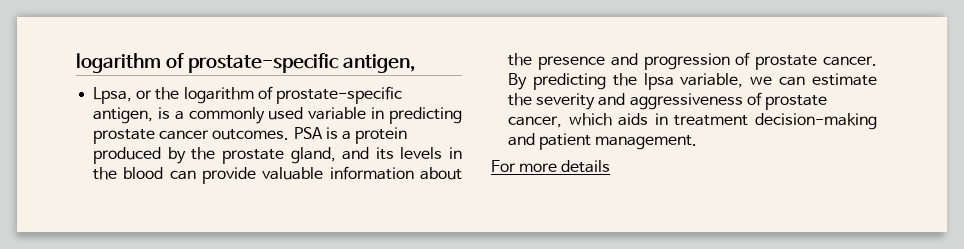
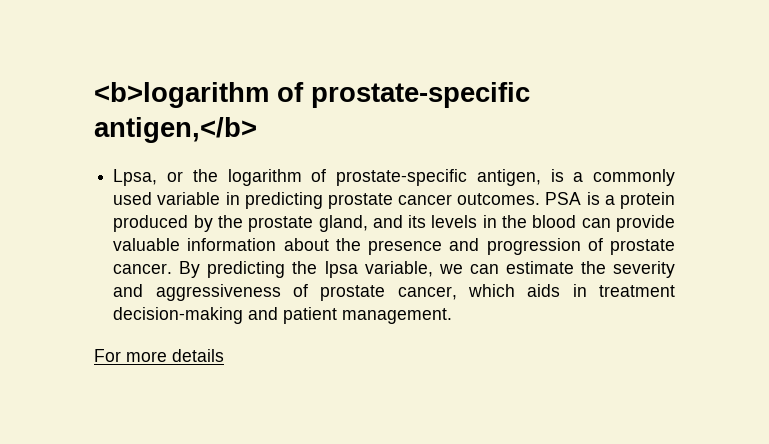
[76,53,417,73] logarithm of prostate-specific antigen, -> [94,82,530,108] [94,117,257,143] <b>logarithm of prostate-specific antigen,</b>

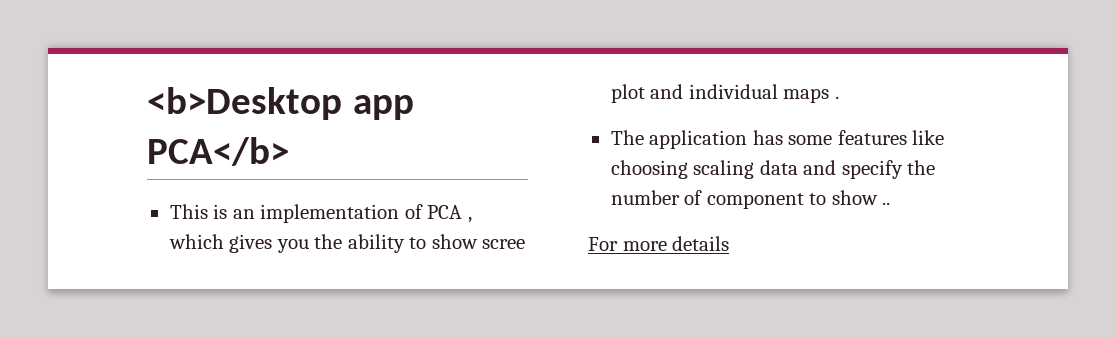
[94,82,530,108] [94,117,257,143] [113,169,675,186] [113,192,675,209] [113,215,675,232] [113,238,675,255] [113,261,675,278] [113,284,675,301] [113,307,453,324] <b>logarithm of prostate-specific antigen,</b> // Lpsa, or the logarithm of prostate-specific antigen, is a commonly used variable in predicting prostate cancer outcomes. PSA is a protein produced by the prostate gland, and its levels in the blood can provide valuable information about the presence and progression of prostate cancer. By predicting the lpsa variable, we can estimate the severity and aggressiveness of prostate cancer, which aids in treatment decision-making and patient management. -> [147,87,414,120] [147,137,289,166] [169,204,472,223] [168,234,526,253] [610,84,839,103] [610,130,945,149] [610,160,936,179] [610,190,891,209] <b>Desktop app PCA</b> // This is an implementation of PCA , which gives you the ability to show scree plot and individual maps . // The application has some features like choosing scaling data and specify the number of component to show ..

